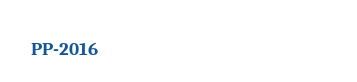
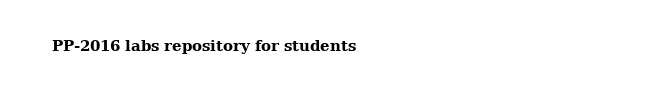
(98, 48) none -> [125,40,356,54] labs repository for students

